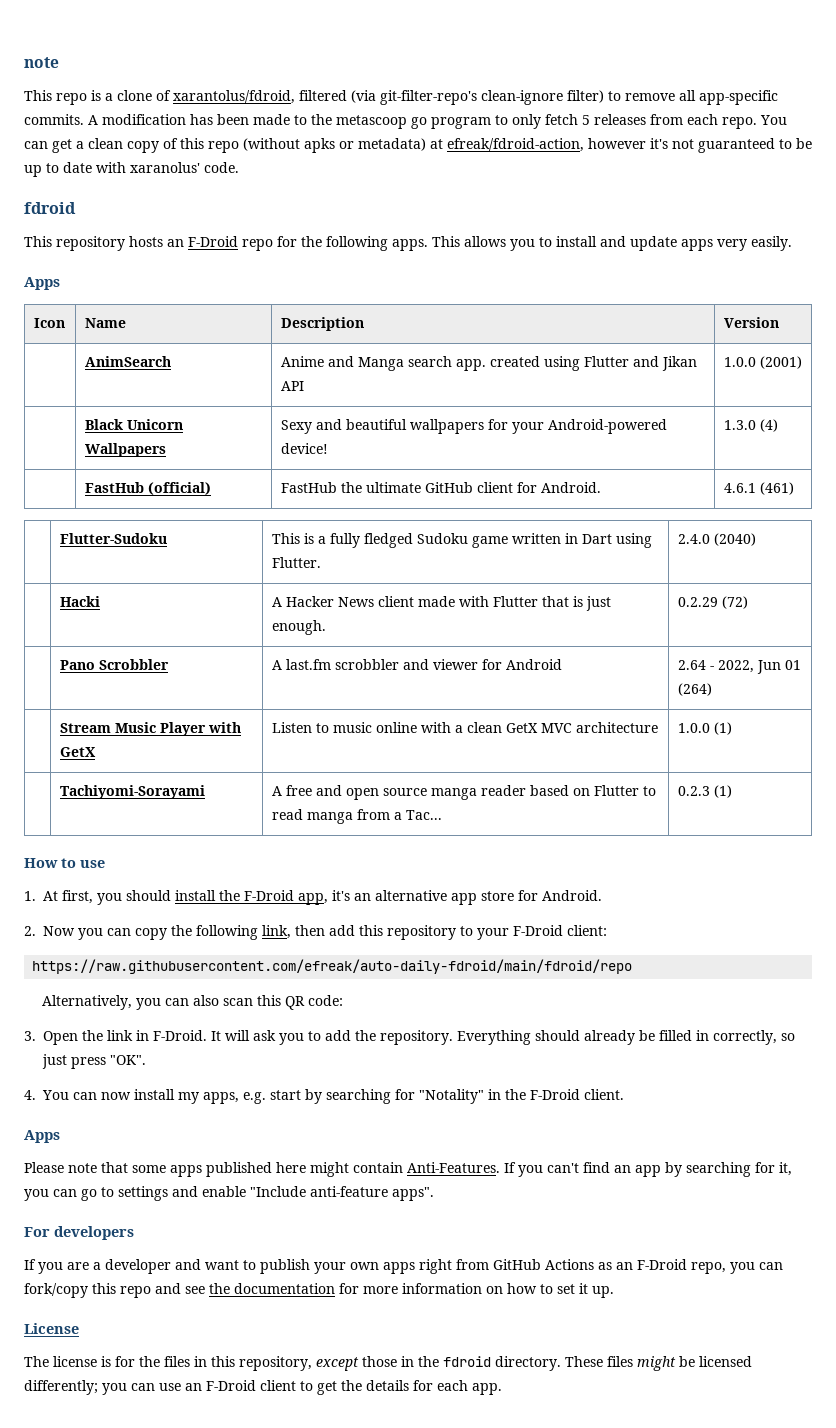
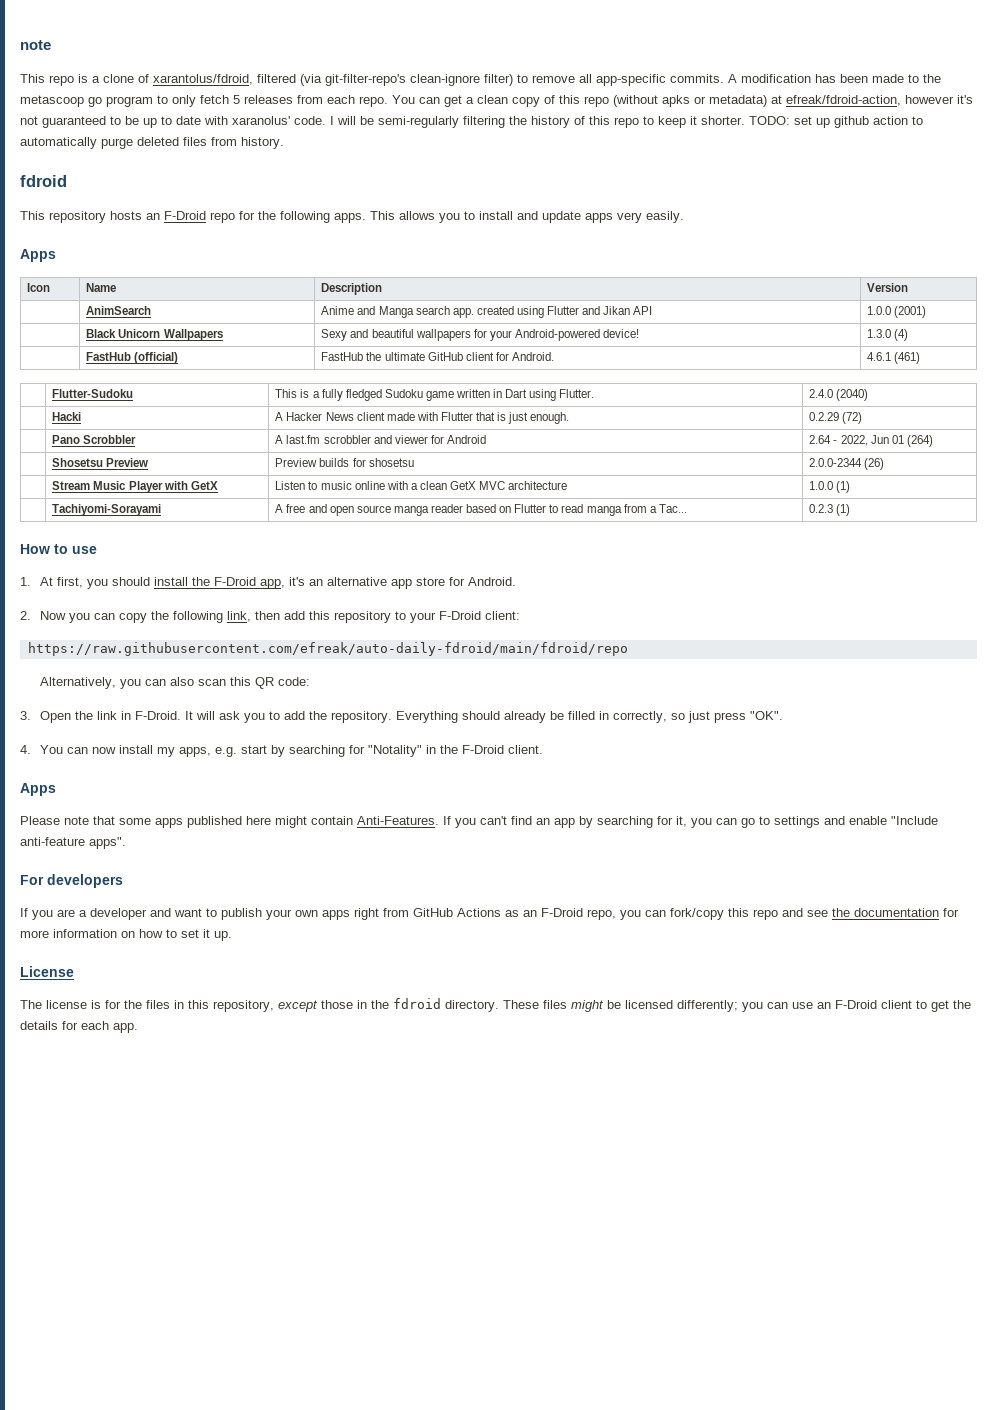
(239, 167) none -> [330,116,923,128] [20,137,284,149] I will be semi-regularly filtering the history of this repo to keep it shorter. TODO: set up github action to automatically purge deleted files from history.
(712, 689) none -> [52,458,149,467] [275,458,414,467] [809,458,885,470] // | Shosetsu Preview | Preview builds for shosetsu | 2.0.0-2344 (26)

